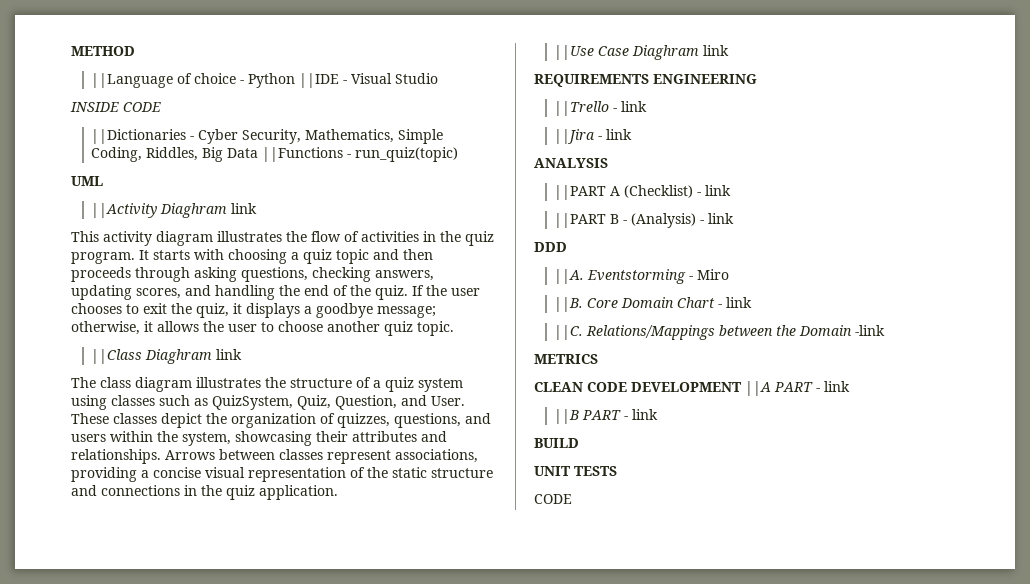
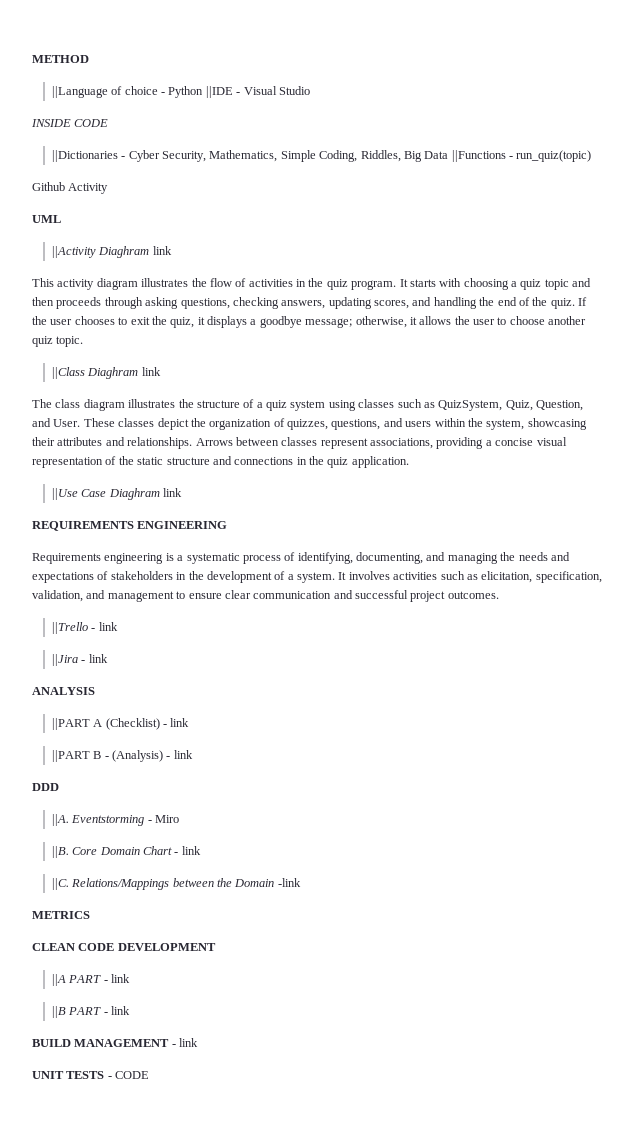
(459, 154) none -> [32,182,109,194] // Github Activity
(757, 79) none -> [32,552,570,564] [32,571,602,583] [32,590,499,602] // Requirements engineering is a systematic process of identifying, documenting, and managing the needs and expectations of stakeholders in the development of a system. It involves activities such as elicitation, specification, validation, and management to ensure clear communication and successful project outcomes.
(741, 387) none -> (216, 947) //
(579, 443) none -> [74,1038,199,1047] MANAGEMENT - link
(617, 471) // -> [107,1076,112,1079] -

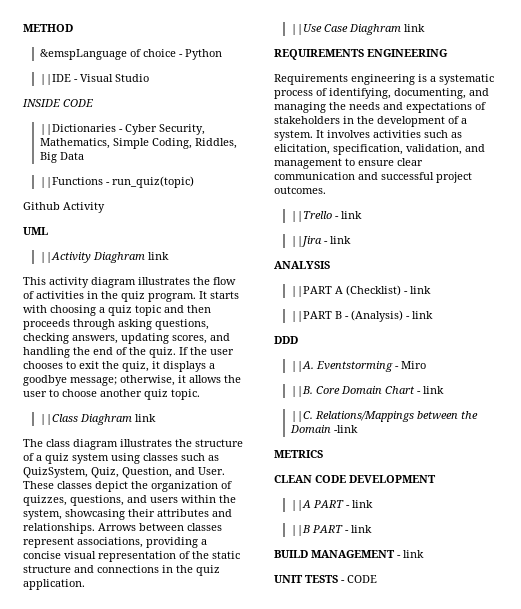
[51,86,108,98] ||Language -> [39,49,127,60] &emspLanguage
(204, 92) none -> (222, 54) //
(449, 155) none -> (84, 156) //

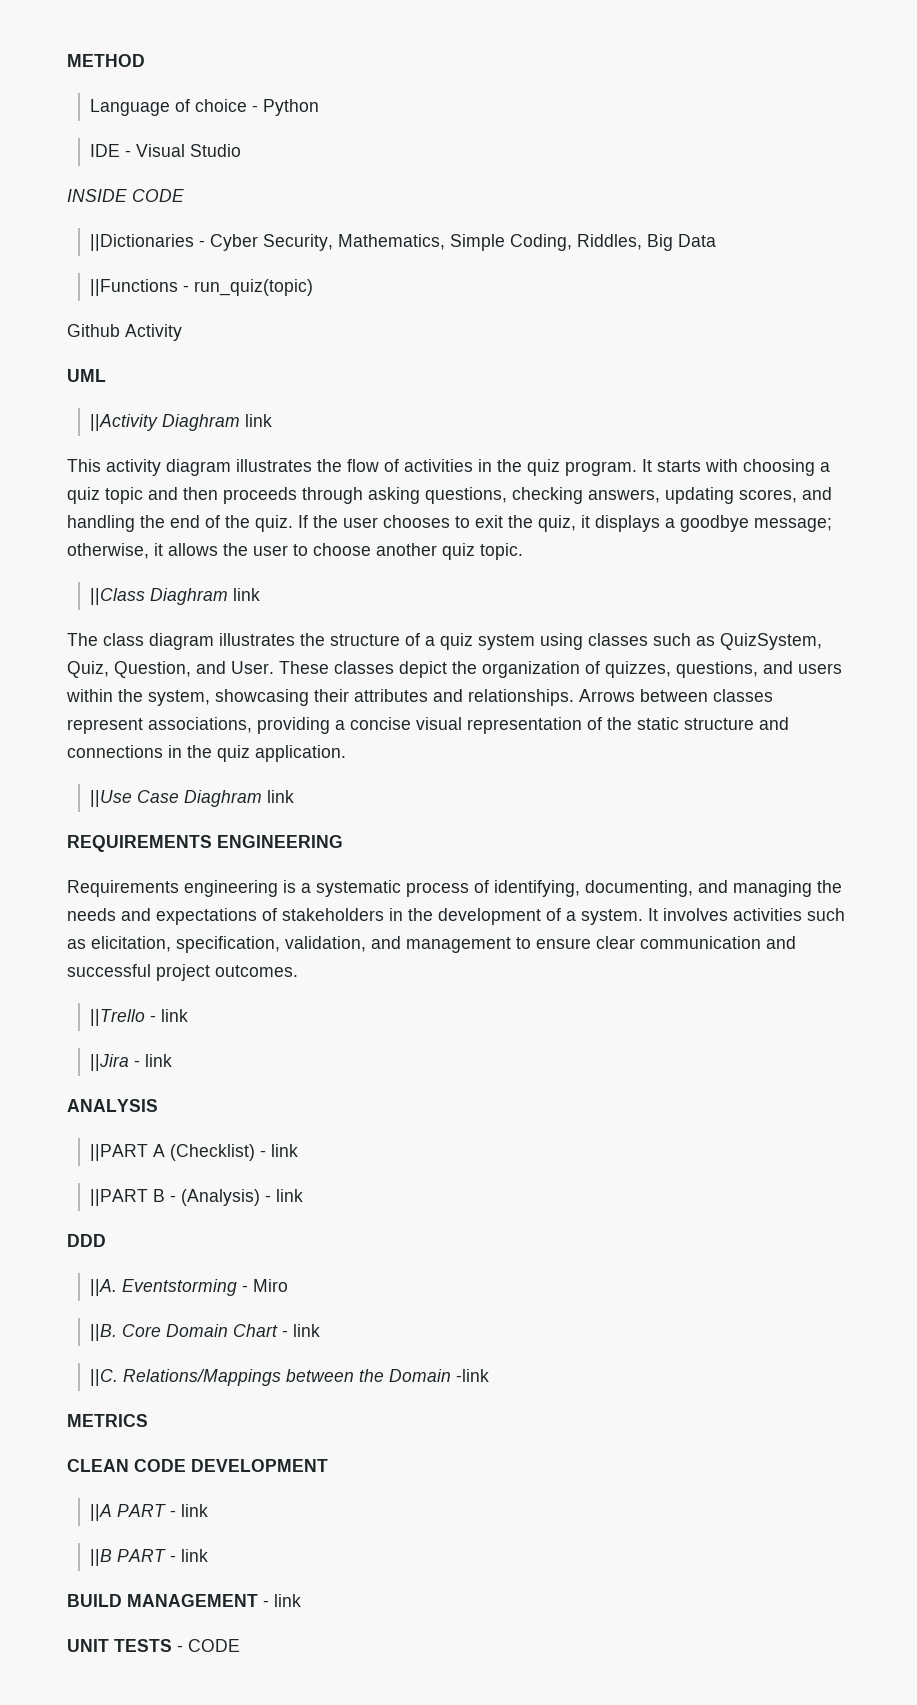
[39,49,127,60] &emspLanguage -> [90,99,171,116] Language
[39,74,71,85] ||IDE -> [90,144,121,157] IDE

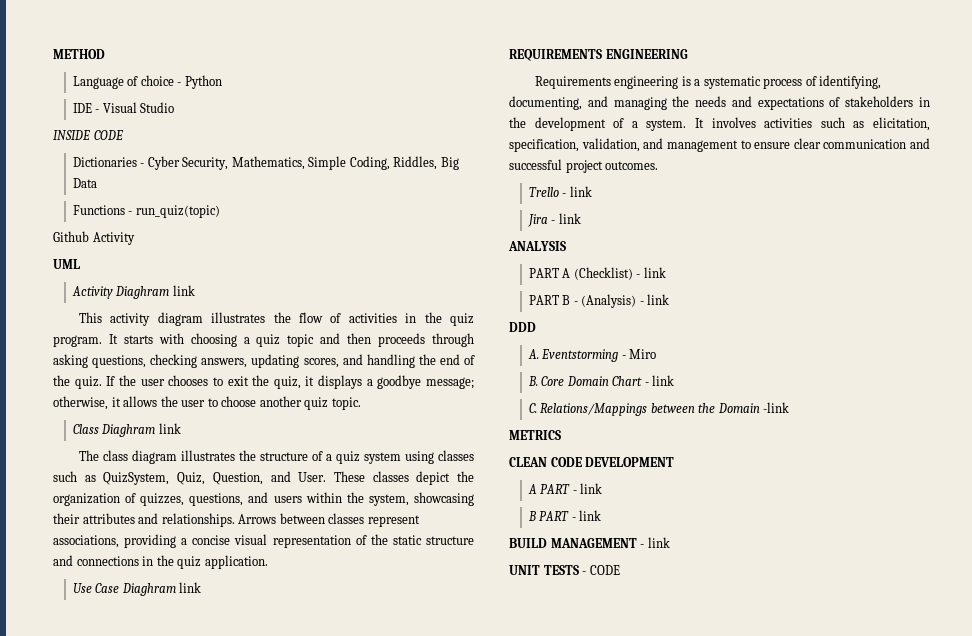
[90,234,195,251] ||Dictionaries -> [72,157,137,167] Dictionaries
[90,279,179,296] ||Functions -> [72,205,125,215] Functions
[90,414,159,431] ||Activity -> [71,286,113,299] Activity
[90,588,146,605] ||Class -> [72,424,99,434] Class
[90,790,133,807] ||Use -> [72,583,92,593] Use
[90,1009,189,1026] [90,1054,130,1071] ||Trello - link // ||Jira -> [528,186,592,197] [527,214,548,227] Trello - link // Jira
[90,1144,149,1161] ||PART -> [528,268,559,278] PART
[90,1189,149,1206] ||PART -> [528,295,559,305] PART
[90,1279,118,1296] ||A. -> [527,349,539,359] A.
[90,1324,118,1341] ||B. -> [527,376,538,386] B.
[90,1369,119,1386] ||C. -> [528,403,537,413] C.
[90,1504,209,1521] [90,1549,113,1566] ||A PART - link // ||B -> [527,483,603,494] [527,511,536,521] A PART - link // B

